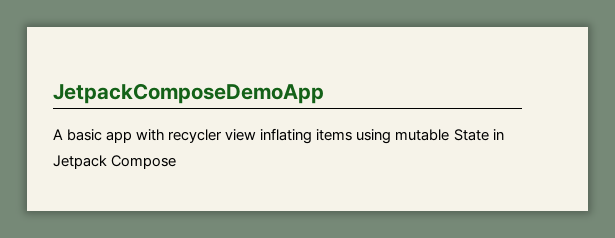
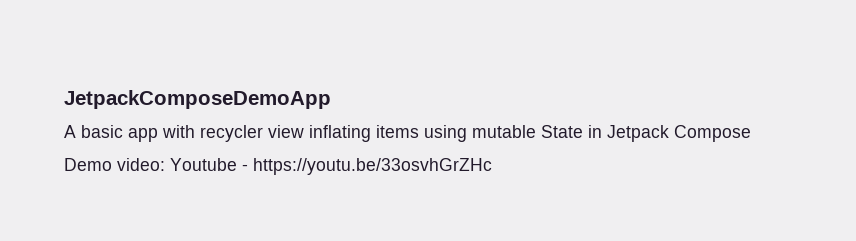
(177, 162) none -> [64,158,492,175] // Demo video: Youtube - https://youtu.be/33osvhGrZHc

